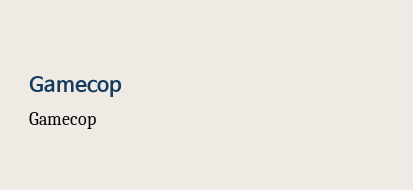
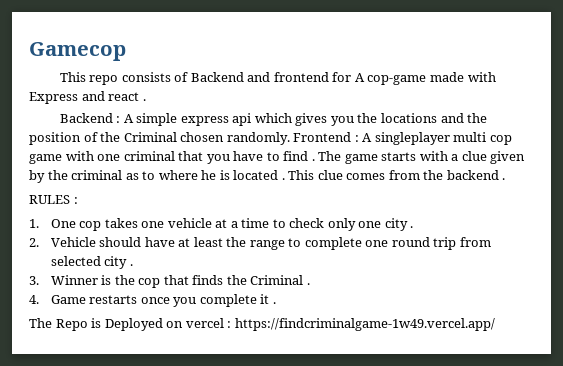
[29,112,96,129] Gamecop -> [59,72,496,85] [29,91,146,104] [59,113,488,126] [29,132,512,145] [29,151,526,164] [29,170,506,183] [29,195,78,204] [29,218,414,231] [29,237,491,250] [50,256,133,269] [29,275,310,288] [29,294,276,307] [29,318,495,331] This repo consists of Backend and frontend for A cop-game made with Express and react . // Backend : A simple express api which gives you the locations and the position of the Criminal chosen randomly. Frontend : A singleplayer multi cop game with one criminal that you have to find . The game starts with a clue given by the criminal as to where he is located . This clue comes from the backend . // RULES : // 1. One cop takes one vehicle at a time to check only one city . // 2. Vehicle should have at least the range to complete one round trip from selected city . // 3. Winner is the cop that finds the Criminal . // 4. Game restarts once you complete it . // The Repo is Deployed on vercel : https://findcriminalgame-1w49.vercel.app/

